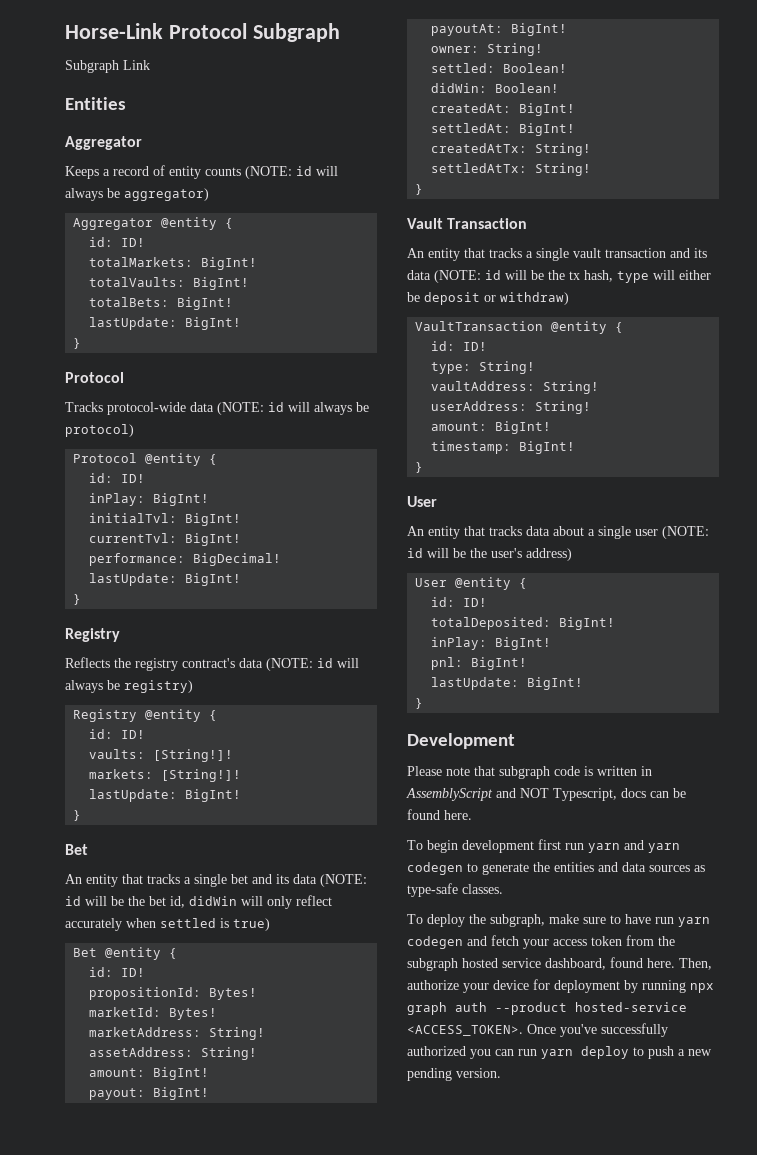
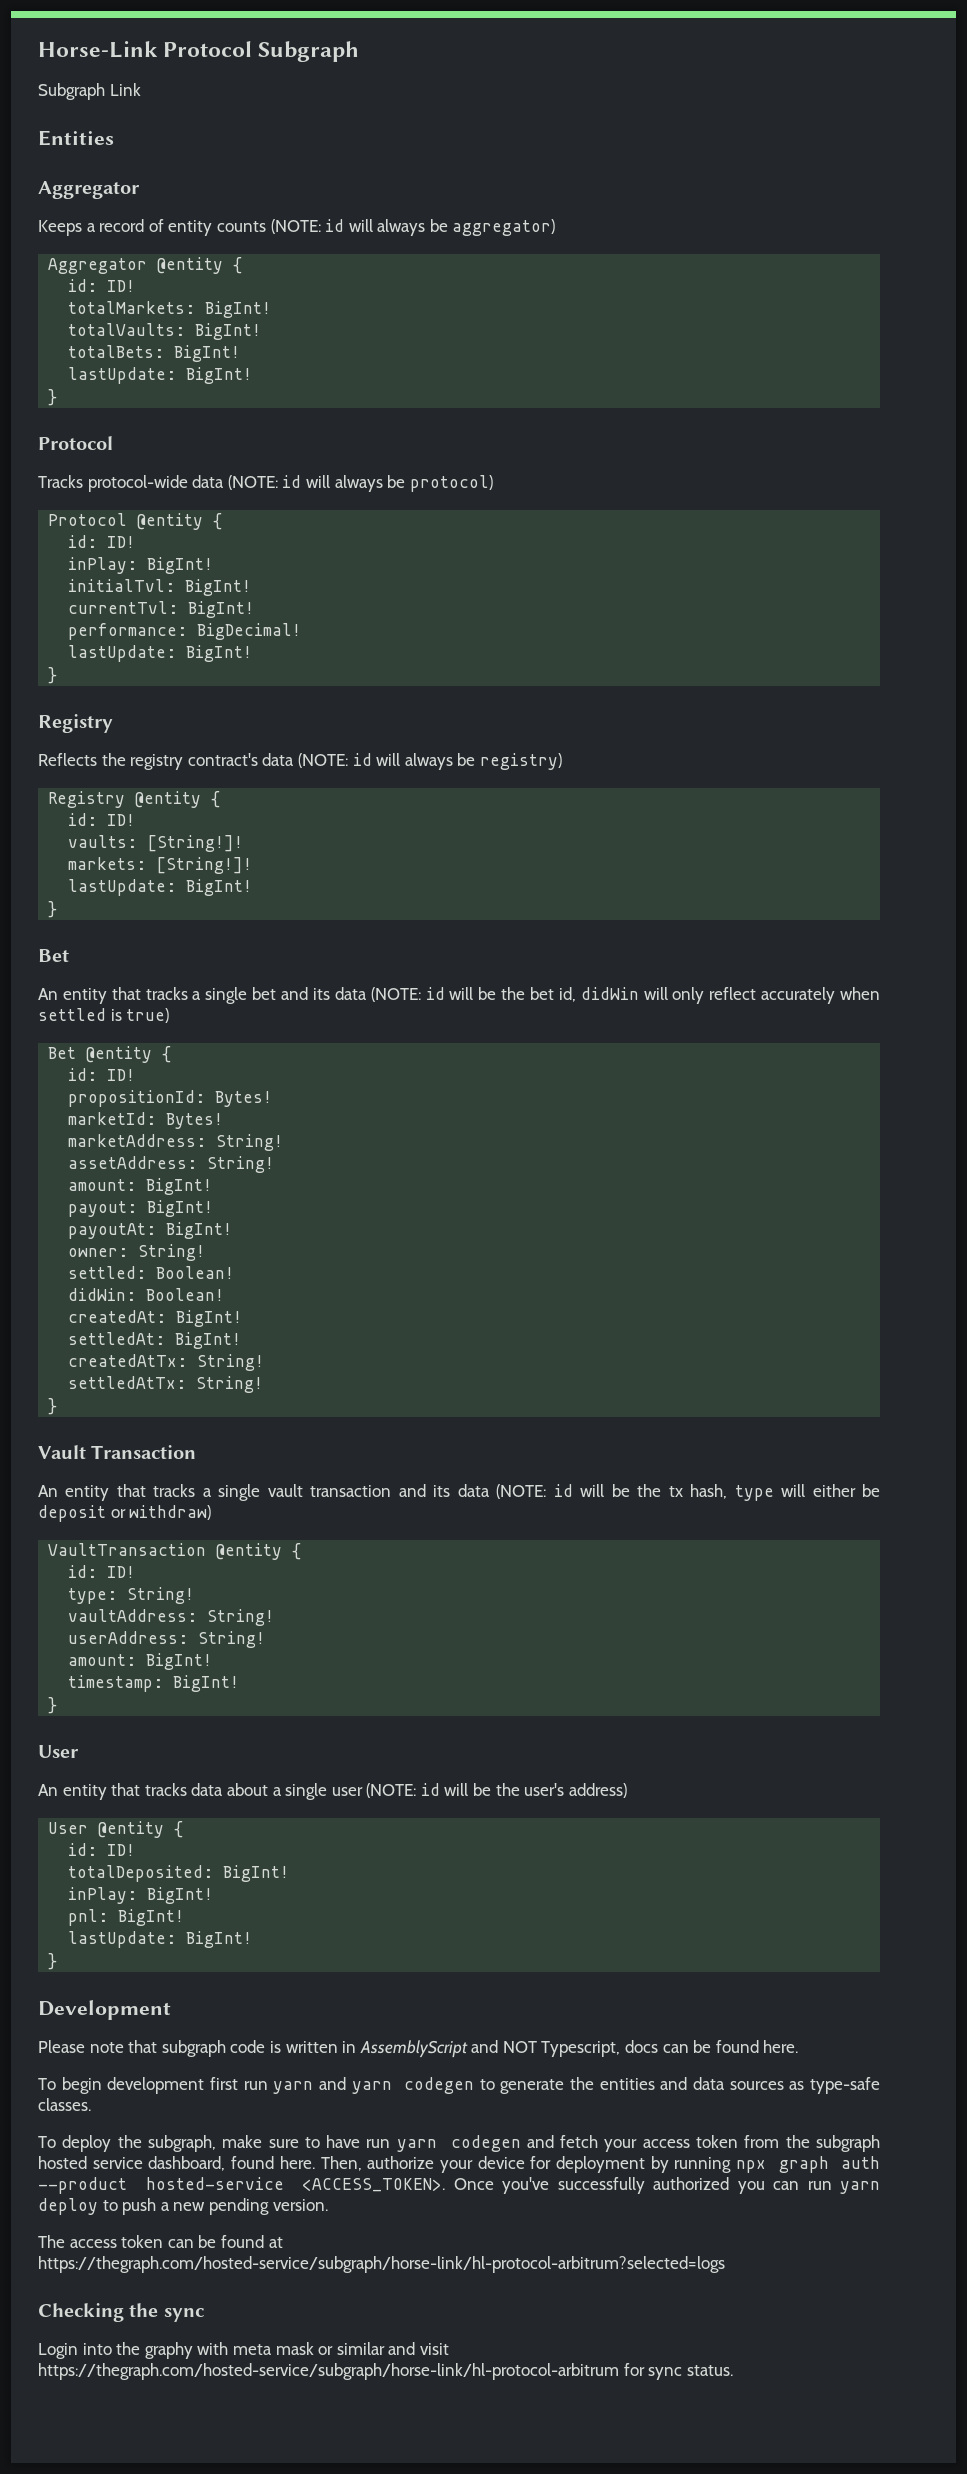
(501, 1073) none -> [38,2235,283,2248] [38,2256,725,2273] [38,2303,204,2322] [38,2342,449,2359] [38,2363,733,2380] // The access token can be found at https://thegraph.com/hosted-service/subgraph/horse-link/hl-protocol-arbitrum?selected=logs // Checking the sync // Login into the graphy with meta mask or similar and visit https://thegraph.com/hosted-service/subgraph/horse-link/hl-protocol-arbitrum for sync status.

